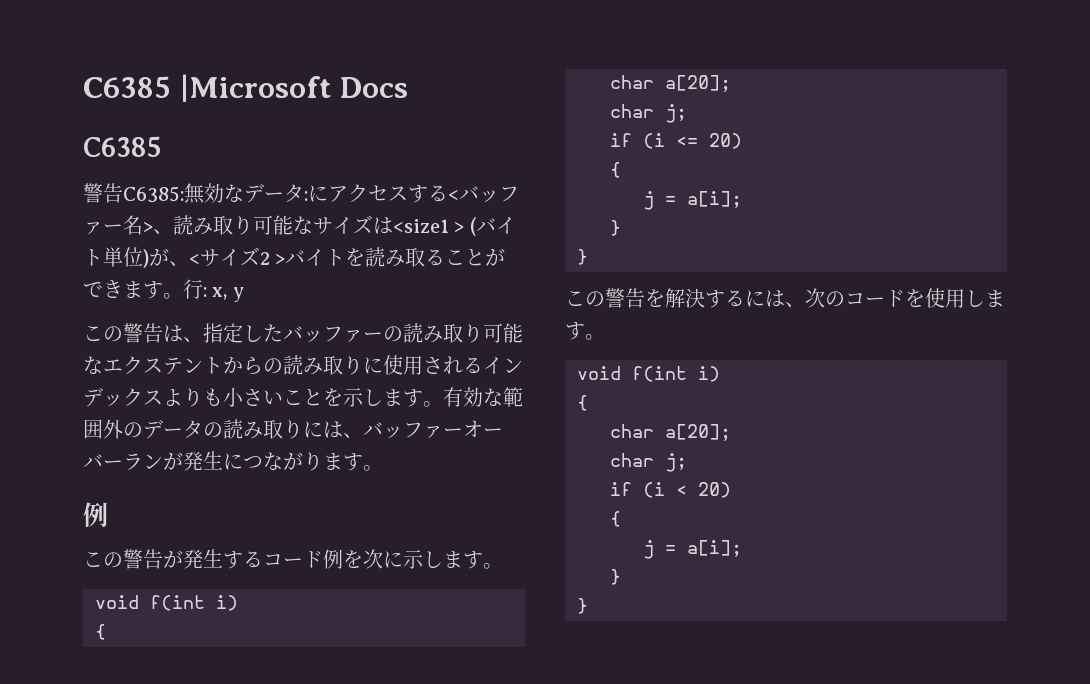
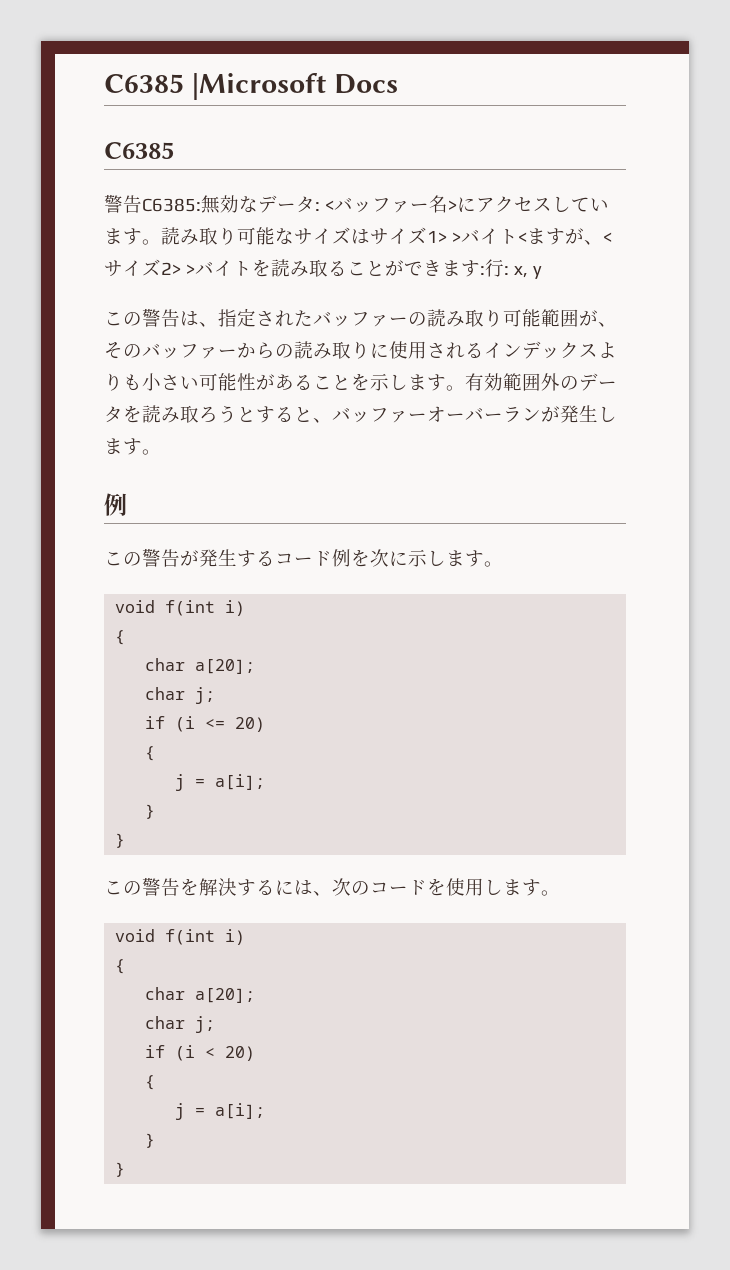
[308,184,448,203] にアクセスする -> (320, 206) none
[153,229,173,234] 、 -> [456,196,609,213] [104,228,161,245] にアクセスしています。
[393,217,516,236] [83,247,149,268] <size1 > (バイト単位) -> [370,227,565,245] サイズ1> >バイト<ます
[260,252,270,265] 2 -> [161,262,181,275] 2>
[163,293,183,299] 。 -> [479,266,485,275] :
[243,325,263,342] し -> [256,310,294,327] され
[83,356,223,375] なエクステント -> [541,309,617,327] [104,342,237,359] 範囲が、そのバッファー
(283, 397) none -> [199,373,313,391] 可能性がある
[483,388,503,406] な -> (503, 382) none
[203,419,343,439] の読み取りには -> [123,405,313,423] を読み取ろうとすると
[223,452,323,471] につながり -> [598,406,617,422] し

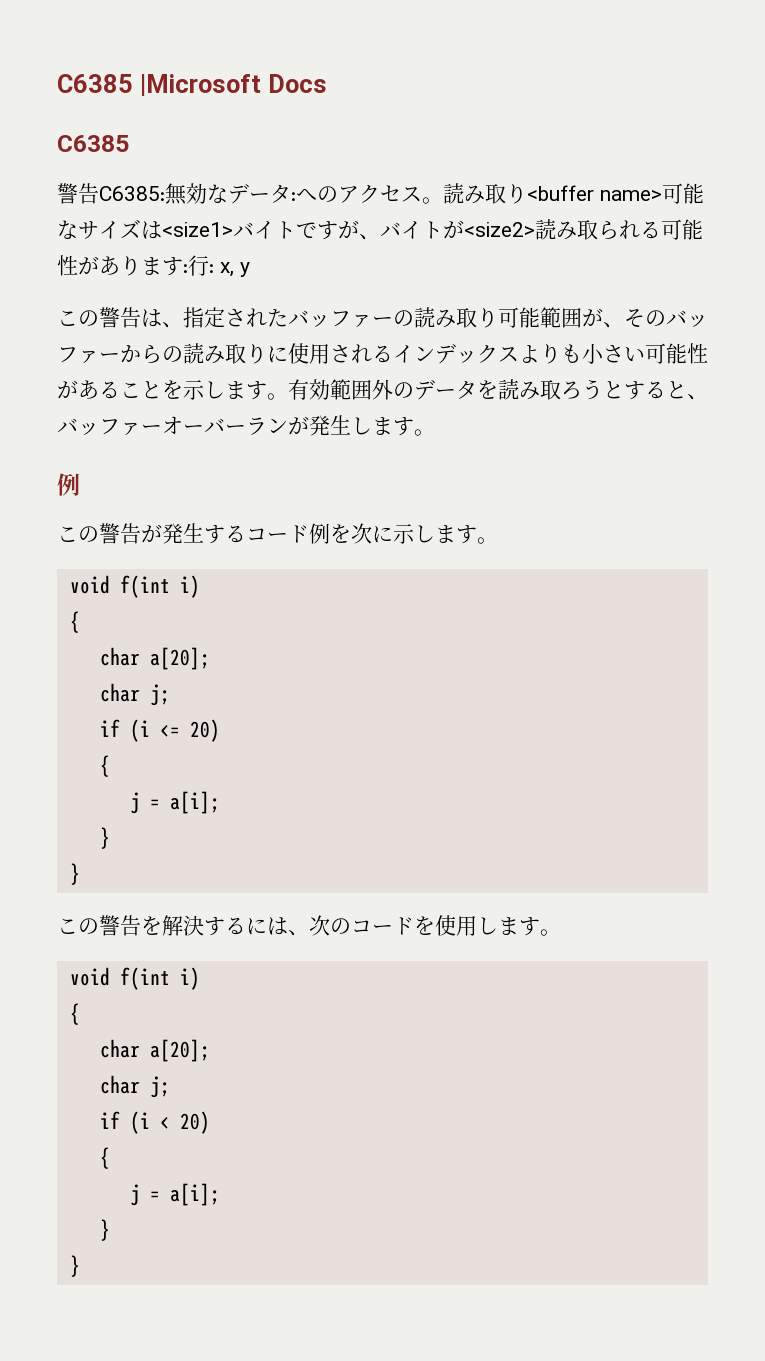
[324,195,609,213] [104,228,142,245] <バッファー名>にアクセスしています -> [296,185,422,203] へのアクセス
(237, 236) none -> [527,185,662,201] <buffer name>
[370,227,612,245] [104,259,442,277] サイズ1> >バイト<ますが、<サイズ2> >バイトを読み取ることができ -> [162,219,703,240] [57,255,141,276] <size1>バイトですが、バイトが<size2>読み取られる可能性があり

